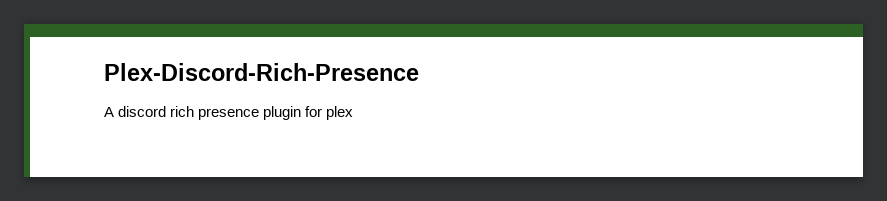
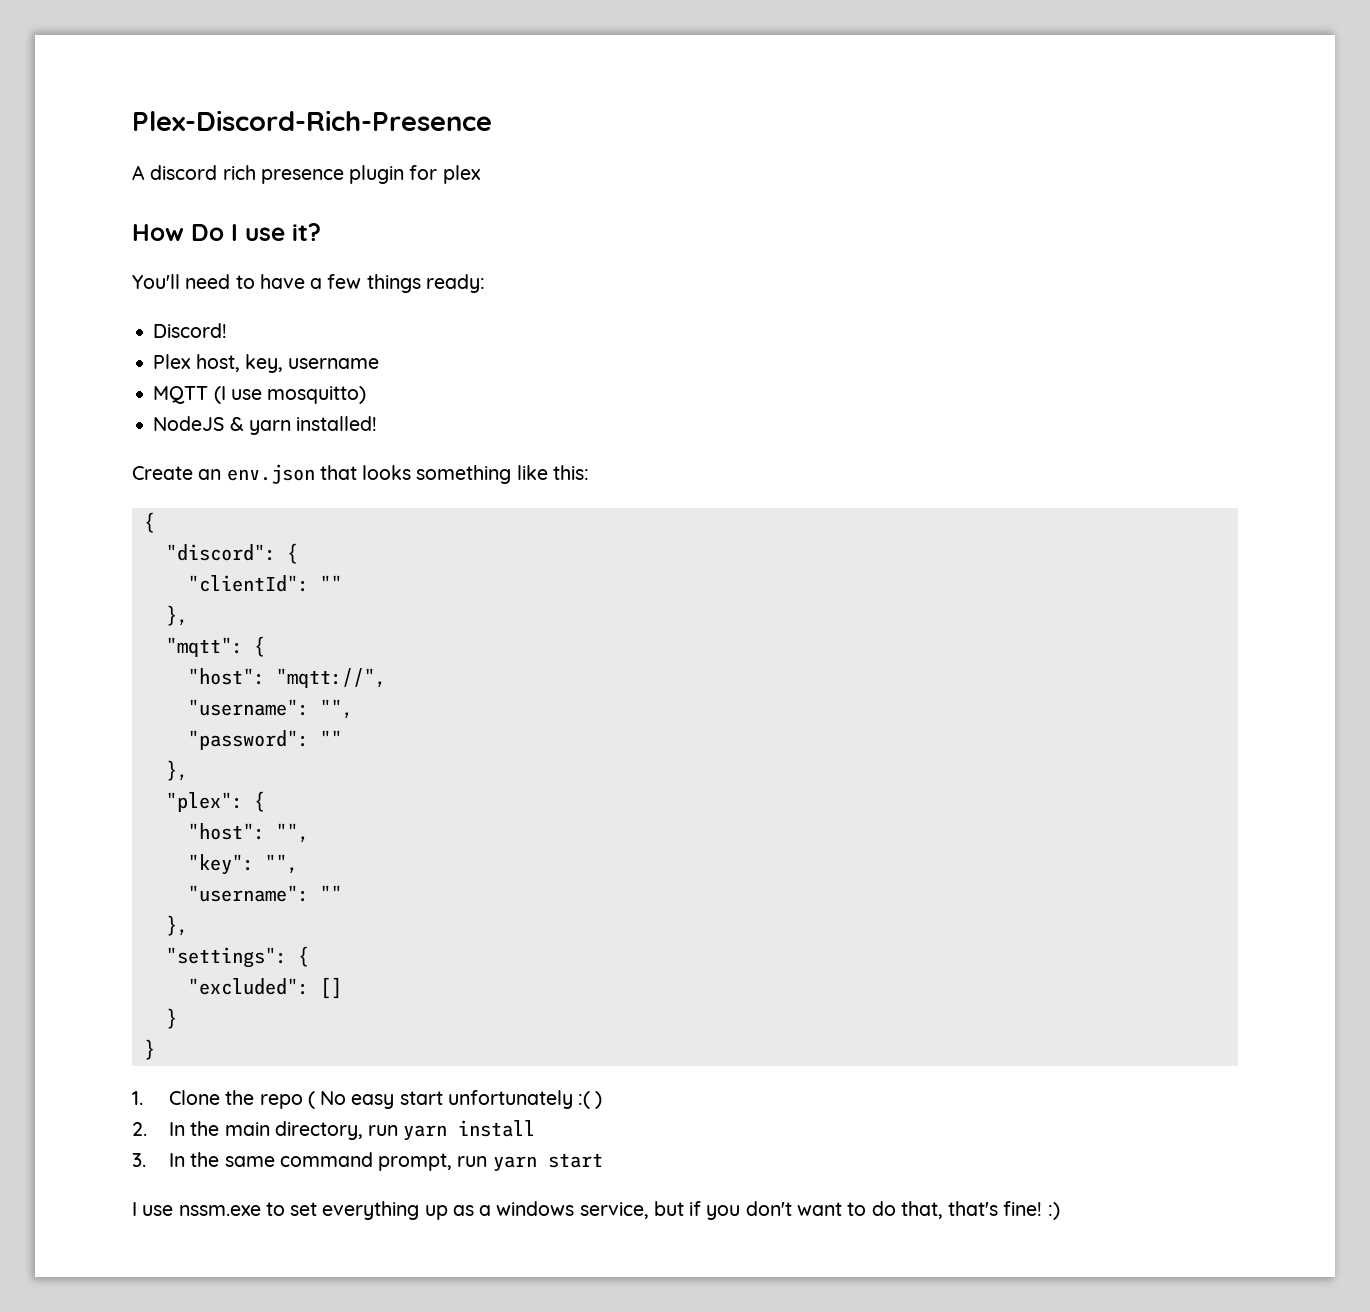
(354, 113) none -> [132,223,321,241] [132,274,485,293] [153,323,228,338] [153,354,380,373] [153,386,367,404] [153,416,378,435] [132,464,589,484] [143,512,155,533] [165,543,298,564] [187,575,342,592] [165,605,188,626] [165,636,265,657] [187,668,386,688] [187,699,353,719] [187,730,342,750] [165,760,188,781] [165,791,265,812] [187,823,309,843] [187,854,298,875] [187,885,342,902] [165,915,188,936] [165,946,309,968] [187,977,342,999] [165,1008,177,1029] [143,1039,155,1060] [132,1090,603,1109] [132,1120,536,1141] [132,1152,603,1172] [132,1201,1060,1220] // How Do I use it? // You'll need to have a few things ready: // Discord! // Plex host, key, username // MQTT (I use mosquitto) // NodeJS & yarn installed! // Create an env.json that looks something like this: // { // "discord": { // "clientId": "" // }, // "mqtt": { // "host": "mqtt://", // "username": "", // "password": "" // }, // "plex": { // "host": "", // "key": "", // "username": "" // }, // "settings": { // "excluded": [] // } // } // 1. Clone the repo ( No easy start unfortunately :( ) // 2. In the main directory, run yarn install // 3. In the same command prompt, run yarn start // I use nssm.exe to set everything up as a windows service, but if you don't want to do that, that's fine! :)

